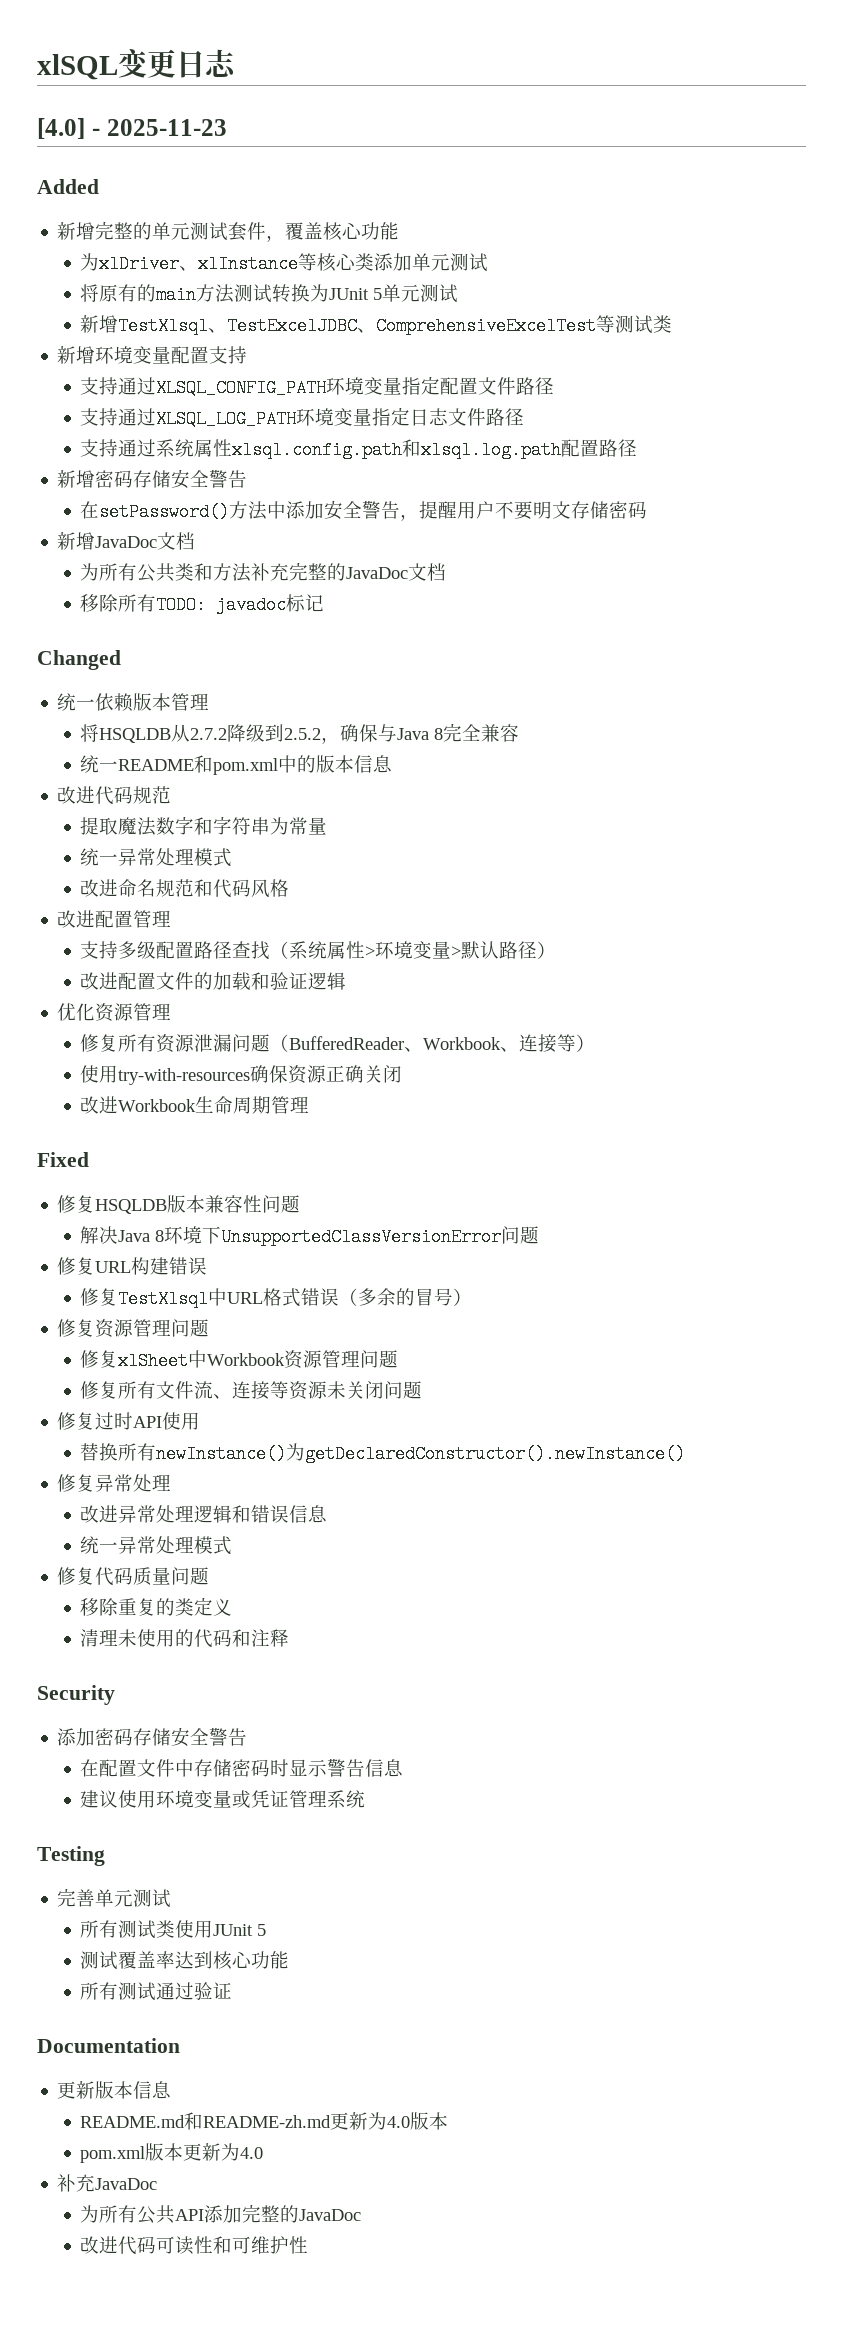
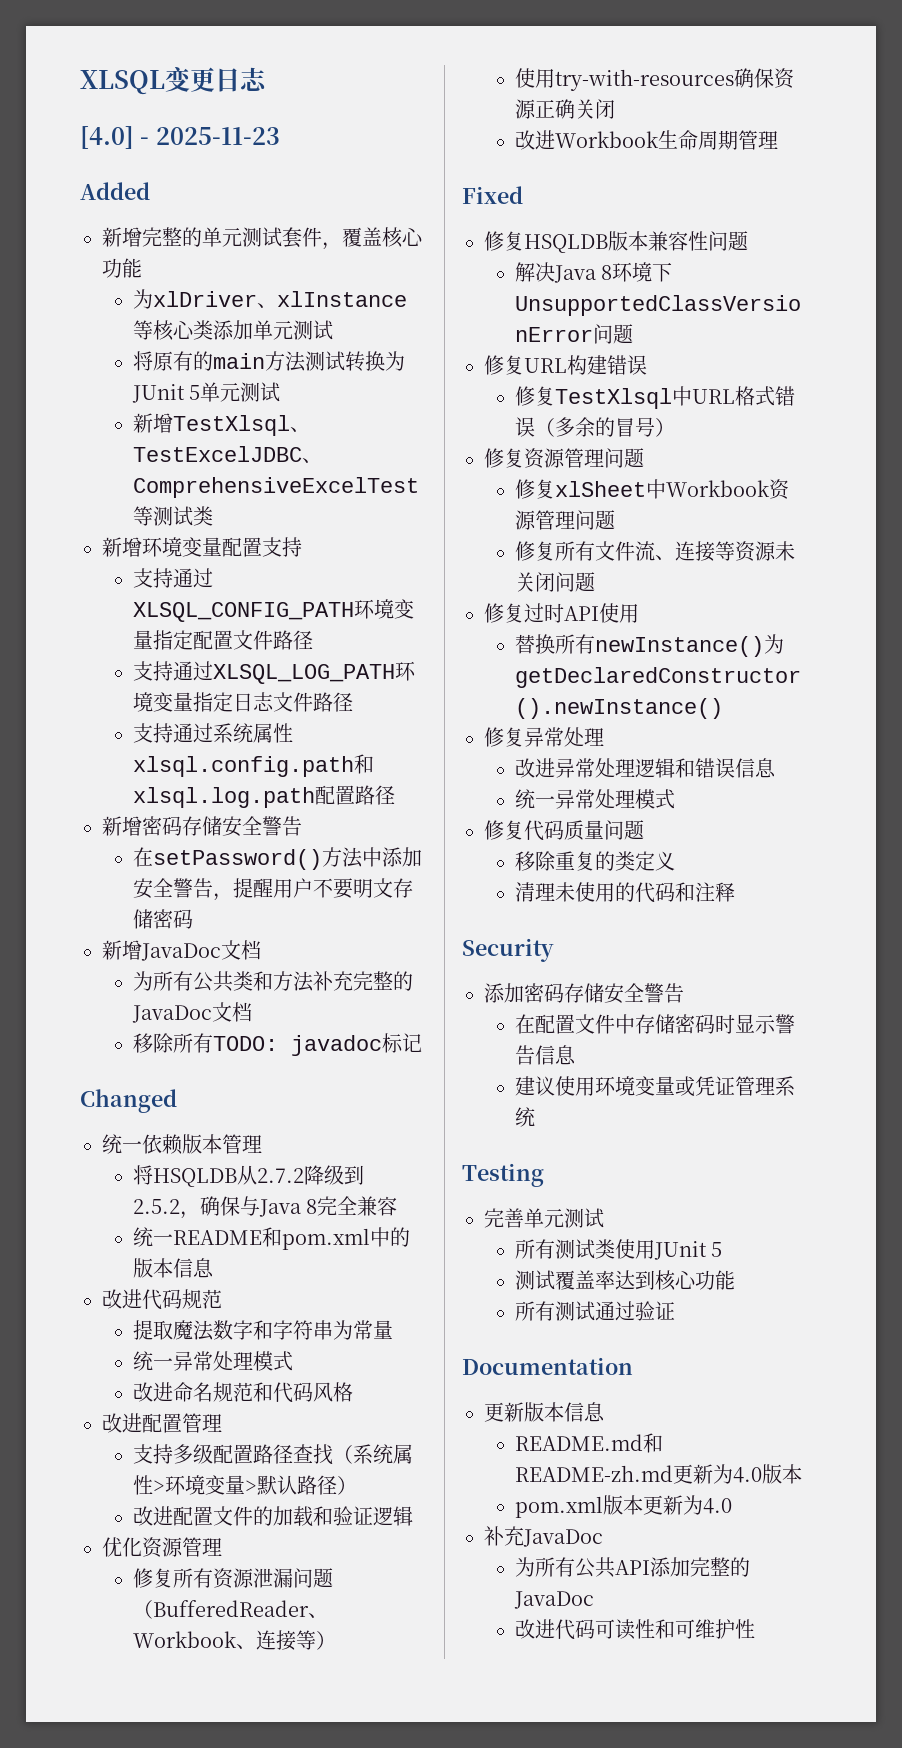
[37,54,118,80] xlSQL -> [80,70,165,95] XLSQL

